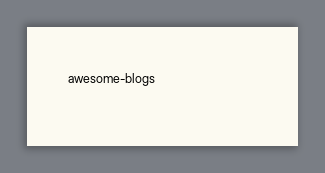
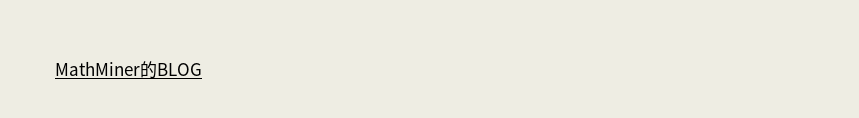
[68,73,155,86] awesome-blogs -> [55,61,202,79] MathMiner的BLOG

